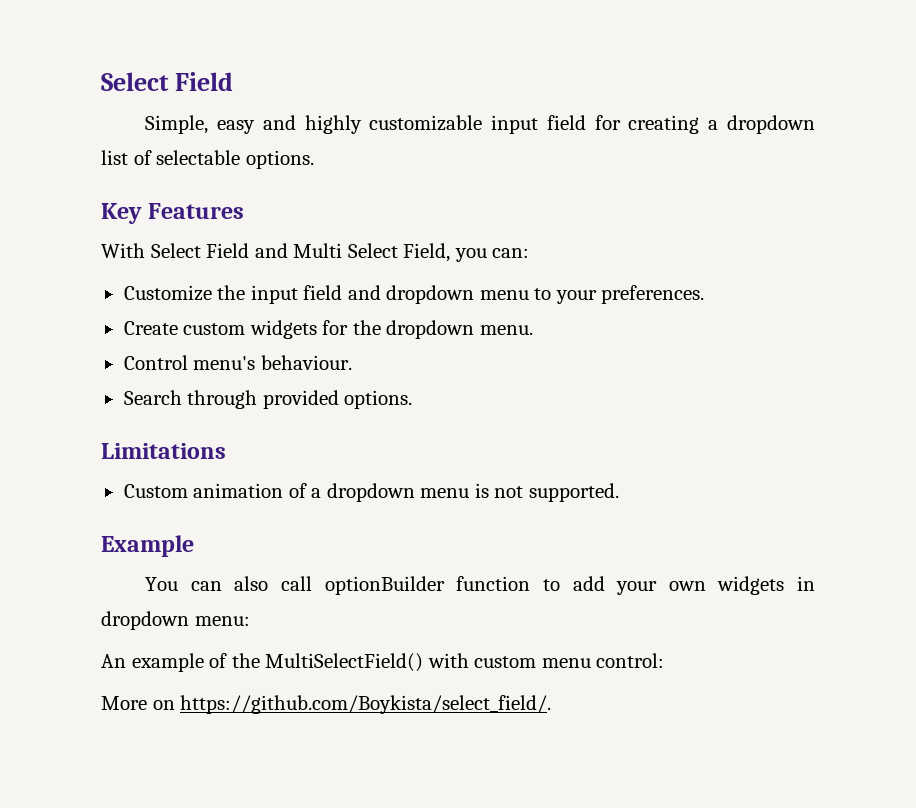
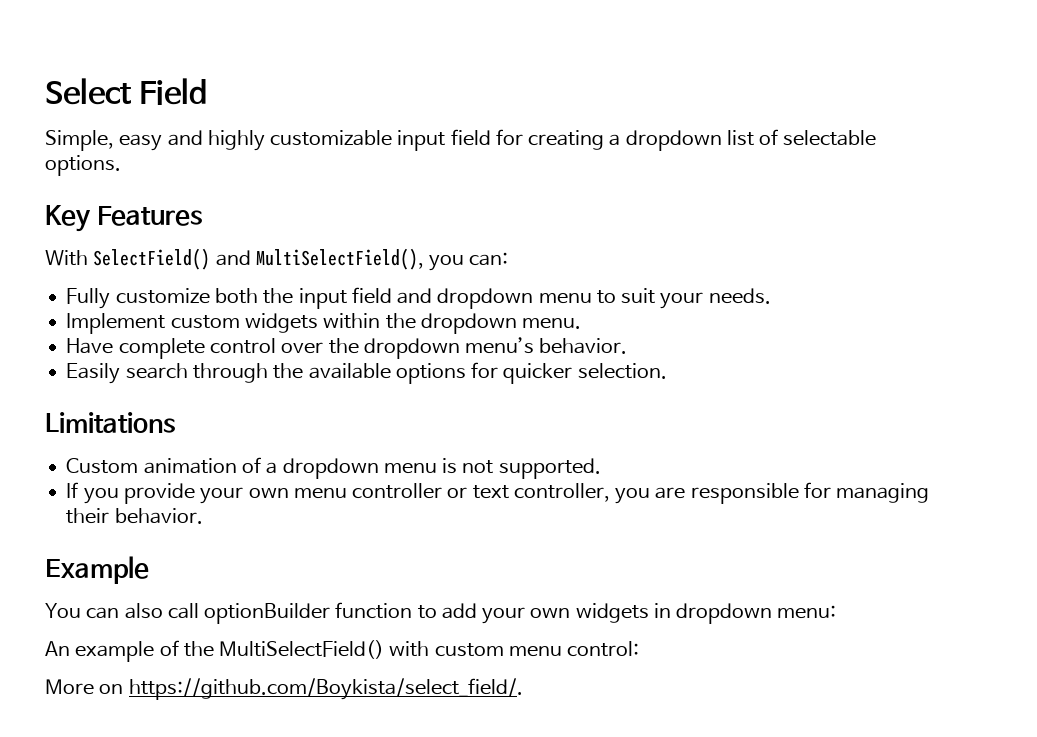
[150,243,451,262] Select Field and Multi Select Field, -> [93,248,424,270] SelectField() and MultiSelectField(),
[123,285,212,301] Customize -> [66,288,258,309] Fully customize both
[555,285,705,304] [123,321,178,335] your preferences. // Create -> [621,288,771,309] [66,313,166,334] suit your needs. // Implement
[322,320,349,335] for -> [323,313,381,329] within
[123,355,352,370] [123,390,413,409] Control menu's behaviour. // Search through provided options. -> [66,337,628,359] [66,362,667,384] Have complete control over the dropdown menu’s behavior. // Easily search through the available options for quicker selection.
(619, 492) none -> [66,482,930,504] [66,508,203,524] // If you provide your own menu controller or text controller, you are responsible for managing their behavior.

